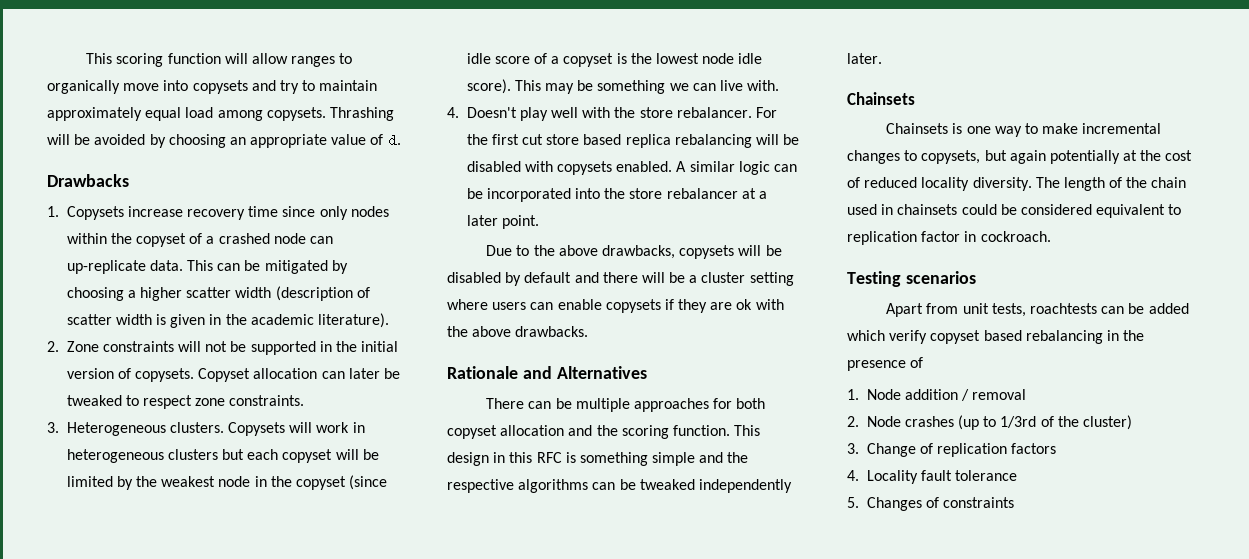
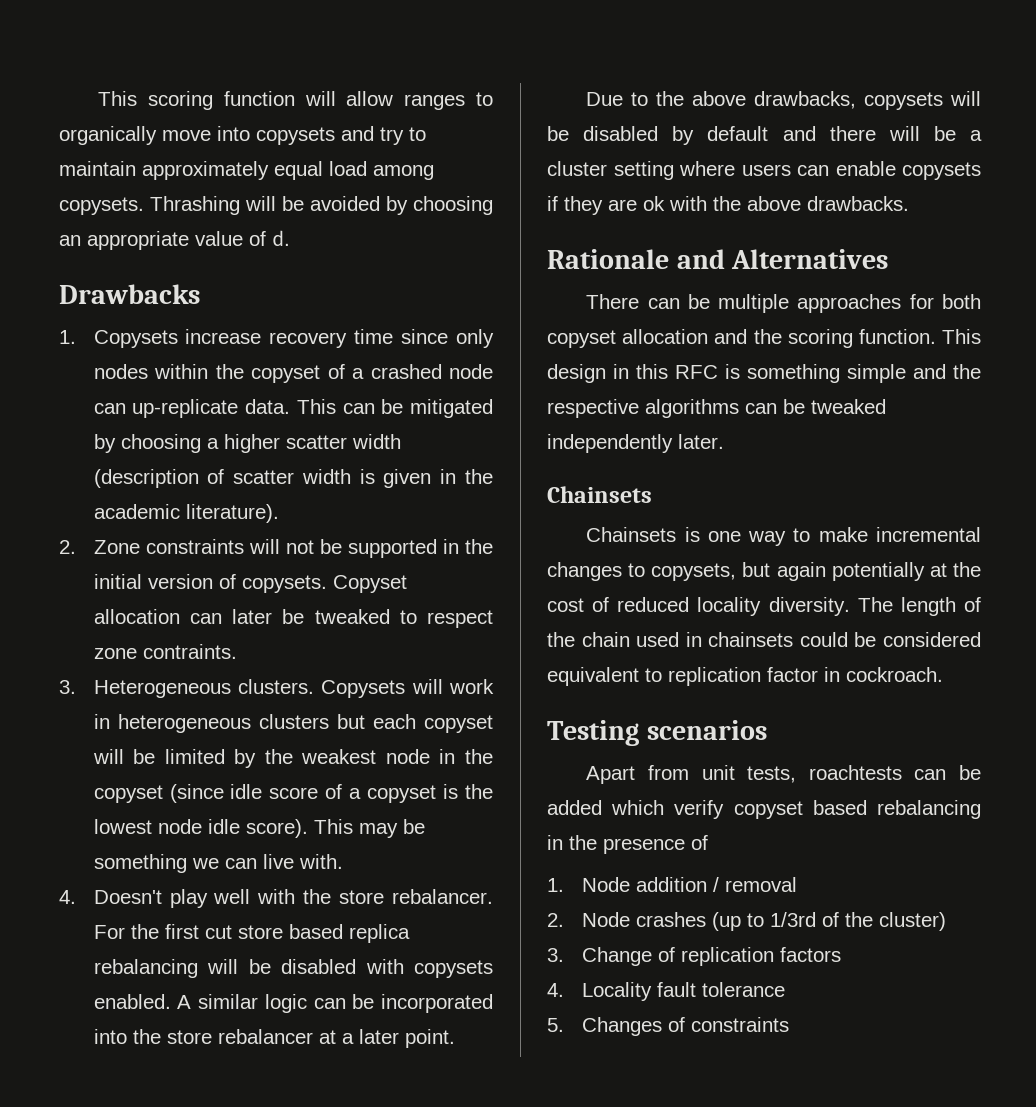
[229,395,305,406] constraints. -> [142,644,237,659] contraints.

